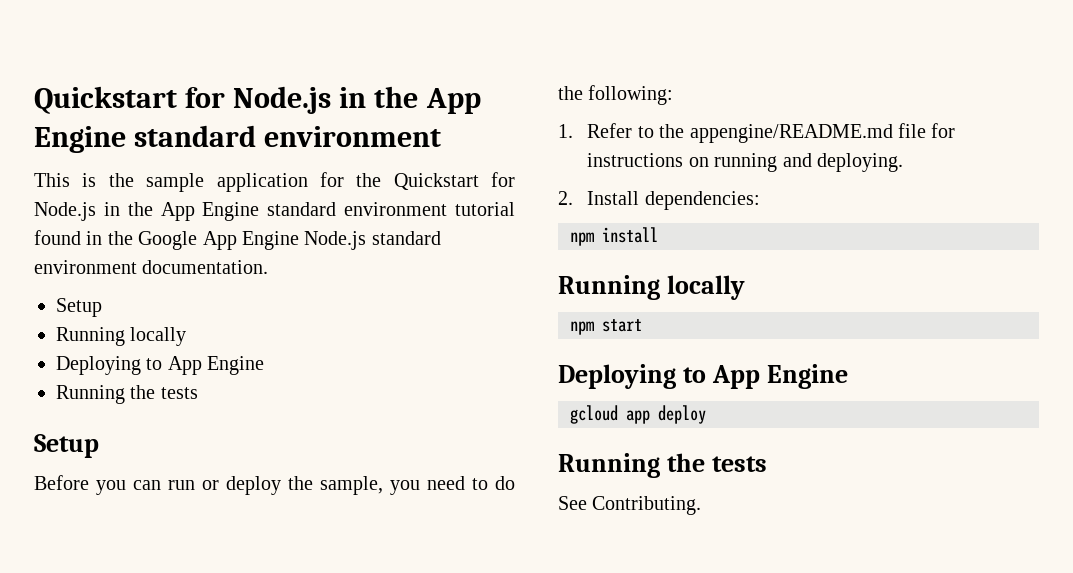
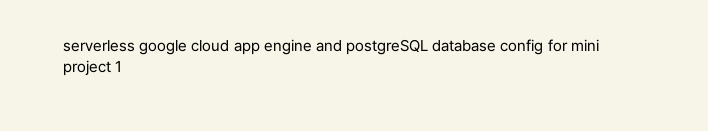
[34,86,481,114] [34,125,442,153] [34,172,515,192] [34,202,515,221] [34,230,441,250] [34,260,269,274] [56,298,102,317] [56,327,187,346] [56,356,265,375] [56,385,198,404] [34,434,99,458] [34,475,515,495] [558,85,674,105] [558,123,956,143] [587,153,903,172] [558,191,760,210] [570,227,658,246] [558,275,745,300] [570,319,642,335] [558,364,848,389] [570,405,706,424] [558,453,767,478] [558,496,702,515] Quickstart for Node.js in the App Engine standard environment // This is the sample application for the Quickstart for Node.js in the App Engine standard environment tutorial found in the Google App Engine Node.js standard environment documentation. // Setup // Running locally // Deploying to App Engine // Running the tests // Setup // Before you can run or deploy the sample, you need to do the following: // 1. Refer to the appengine/README.md file for instructions on running and deploying. // 2. Install dependencies: // npm install // Running locally // npm start // Deploying to App Engine // gcloud app deploy // Running the tests // See Contributing. -> [63,39,599,55] [63,60,123,76] serverless google cloud app engine and postgreSQL database config for mini project 1

